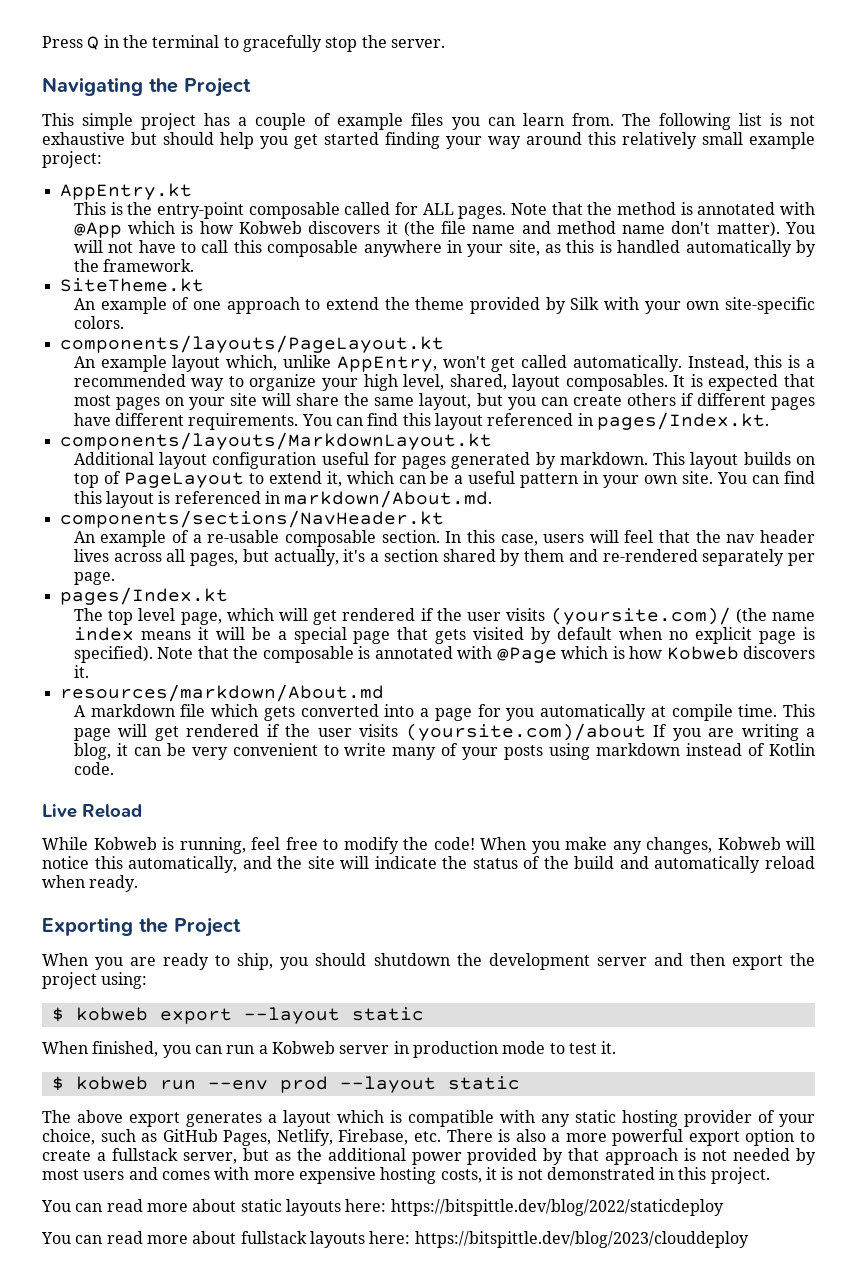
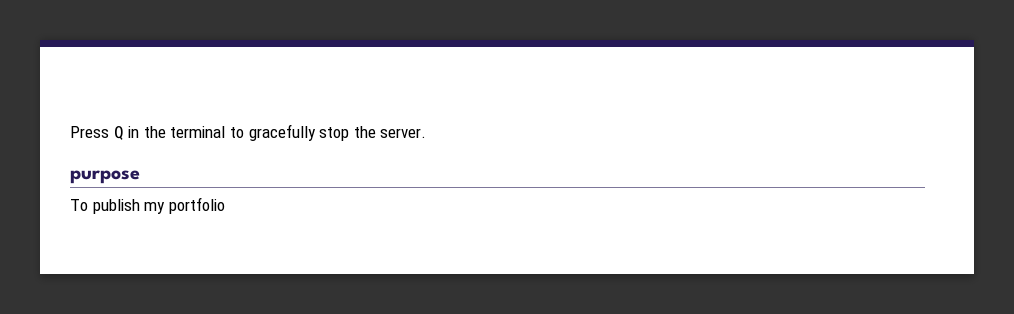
[42,77,251,97] [42,113,815,130] [42,132,815,149] [42,151,102,168] [59,183,192,200] [73,202,816,219] [73,221,815,238] [73,240,816,257] [73,259,195,272] [59,278,204,292] [73,297,816,314] [73,316,124,329] [59,335,444,353] [73,355,815,372] [73,374,816,391] [73,393,815,410] [73,412,770,430] [59,432,492,450] [73,452,815,469] [73,471,815,488] [73,490,493,508] [59,510,444,528] [73,530,815,547] [73,549,815,566] [73,572,115,585] [59,587,228,605] [73,607,815,625] [73,627,816,644] [73,646,816,663] [73,665,89,678] [59,684,384,702] [73,704,815,721] [73,723,816,741] [73,743,815,760] [73,762,114,775] [42,804,142,818] [42,837,815,854] [42,856,815,873] [42,875,139,892] [42,917,241,937] [42,953,816,970] [42,972,148,989] [51,1007,424,1024] [42,1041,617,1058] [51,1076,520,1093] [42,1110,815,1127] [42,1129,815,1146] [42,1148,816,1165] [42,1167,770,1184] [41,1199,724,1216] [41,1231,749,1248] Navigating the Project // This simple project has a couple of example files you can learn from. The following list is not exhaustive but should help you get started finding your way around this relatively small example project: // AppEntry.kt // This is the entry-point composable called for ALL pages. Note that the method is annotated with @App which is how Kobweb discovers it (the file name and method name don't matter). You will not have to call this composable anywhere in your site, as this is handled automatically by the framework. // SiteTheme.kt // An example of one approach to extend the theme provided by Silk with your own site-specific colors. // components/layouts/PageLayout.kt // An example layout which, unlike AppEntry, won't get called automatically. Instead, this is a recommended way to organize your high level, shared, layout composables. It is expected that most pages on your site will share the same layout, but you can create others if different pages have different requirements. You can find this layout referenced in pages/Index.kt. // components/layouts/MarkdownLayout.kt // Additional layout configuration useful for pages generated by markdown. This layout builds on top of PageLayout to extend it, which can be a useful pattern in your own site. You can find this layout is referenced in markdown/About.md. // components/sections/NavHeader.kt // An example of a re-usable composable section. In this case, users will feel that the nav header lives across all pages, but actually, it's a section shared by them and re-rendered separately per page. // pages/Index.kt // The top level page, which will get rendered if the user visits (yoursite.com)/ (the name index means it will be a special page that gets visited by default when no explicit page is specified). Note that the composable is annotated with @Page which is how Kobweb discovers it. // resources/markdown/About.md // A markdown file which gets converted into a page for you automatically at compile time. This page will get rendered if the user visits (yoursite.com)/about If you are writing a blog, it can be very convenient to write many of your posts using markdown instead of Kotlin code. // Live Reload // While Kobweb is running, feel free to modify the code! When you make any changes, Kobweb will notice this automatically, and the site will indicate the status of the build and automatically reload when ready. // Exporting the Project // When you are ready to ship, you should shutdown the development server and then export the project using: // $ kobweb export --layout static // When finished, you can run a Kobweb server in production mode to test it. // $ kobweb run --env prod --layout static // The above export generates a layout which is compatible with any static hosting provider of your choice, such as GitHub Pages, Netlify, Firebase, etc. There is also a more powerful export option to create a fullstack server, but as the additional power provided by that approach is not needed by most users and comes with more expensive hosting costs, it is not demonstrated in this project. // You can read more about static layouts here: https://bitspittle.dev/blog/2022/staticdeploy // You can read more about fullstack layouts here: https://bitspittle.dev/blog/2023/clouddeploy -> [70,170,140,184] [70,197,225,214] purpose // To publish my portfolio

